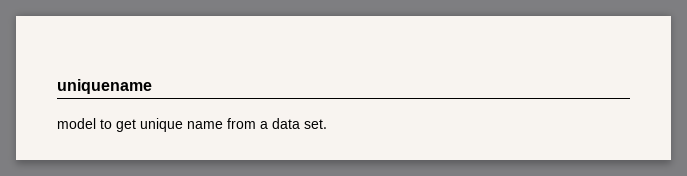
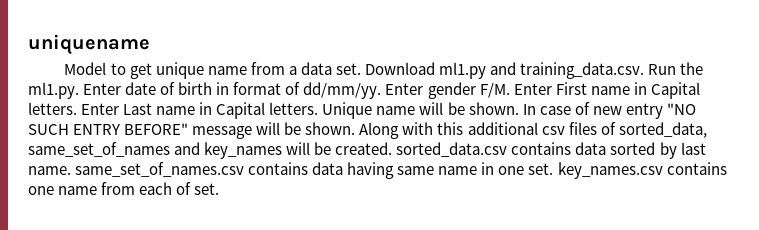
[57,118,96,129] model -> [64,62,107,75] Model
(327, 124) none -> [364,62,704,79] [28,82,700,99] [28,102,696,119] [28,122,707,139] [28,142,706,159] [28,162,727,179] [28,182,220,195] Download ml1.py and training_data.csv. Run the ml1.py. Enter date of birth in format of dd/mm/yy. Enter gender F/M. Enter First name in Capital letters. Enter Last name in Capital letters. Unique name will be shown. In case of new entry "NO SUCH ENTRY BEFORE" message will be shown. Along with this additional csv files of sorted_data, same_set_of_names and key_names will be created. sorted_data.csv contains data sorted by last name. same_set_of_names.csv contains data having same name in one set. key_names.csv contains one name from each of set.

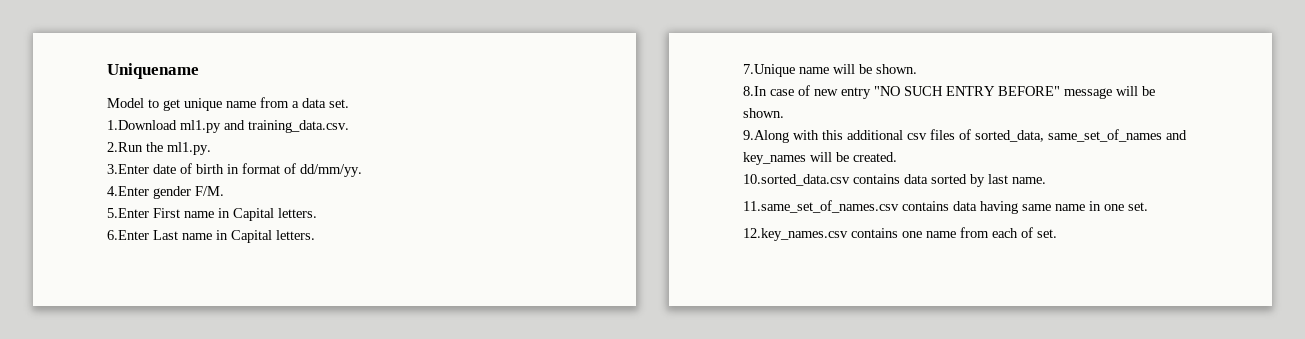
[28,34,150,55] uniquename -> [107,63,199,79] Uniquename
[364,62,435,75] Download -> [107,120,177,130] // 1.Download
[648,64,677,75] Run -> [107,142,143,152] // 2.Run
[83,83,122,95] Enter -> [107,164,149,174] // 3.Enter
[385,83,424,95] Enter -> [107,186,149,196] // 4.Enter
[513,83,552,95] Enter -> [107,208,149,218] // 5.Enter
[81,103,120,115] Enter -> [107,230,149,240] // 6.Enter
[322,102,373,119] Unique -> [743,64,795,77] // 7.Unique
[522,104,536,115] In -> [743,86,767,96] // 8.In
[359,122,400,139] Along -> [743,130,789,143] // 9.Along
[396,142,508,157] sorted_data.csv -> [743,174,850,186] // 10.sorted_data.csv
[75,162,245,177] same_set_of_names.csv -> [743,200,899,213] // 11.same_set_of_names.csv
[557,162,663,179] key_names.csv -> [743,228,848,241] // 12.key_names.csv

